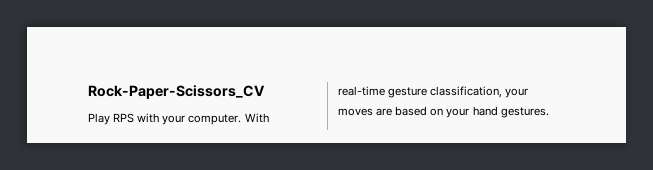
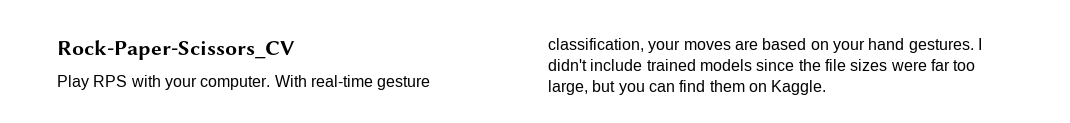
(549, 112) none -> [977,38,982,50] [548,59,976,71] [548,80,827,95] I didn't include trained models since the file sizes were far too large, but you can find them on Kaggle.

